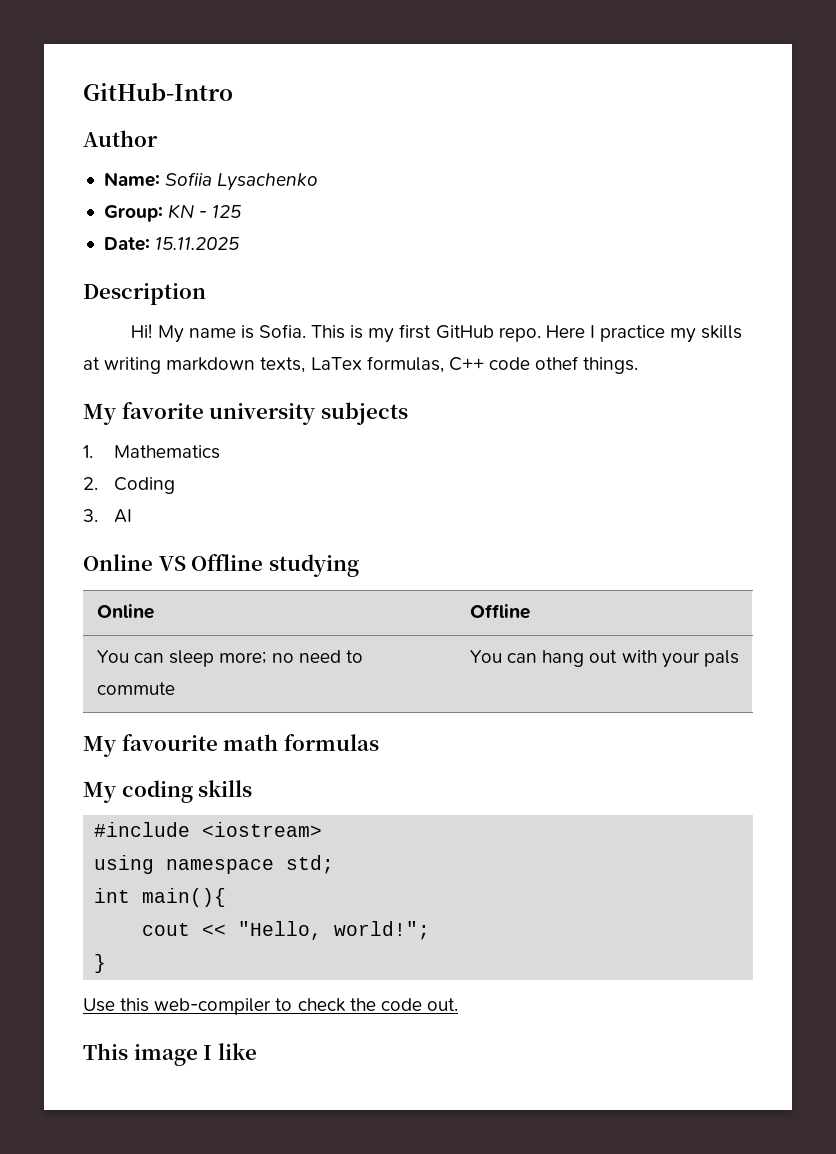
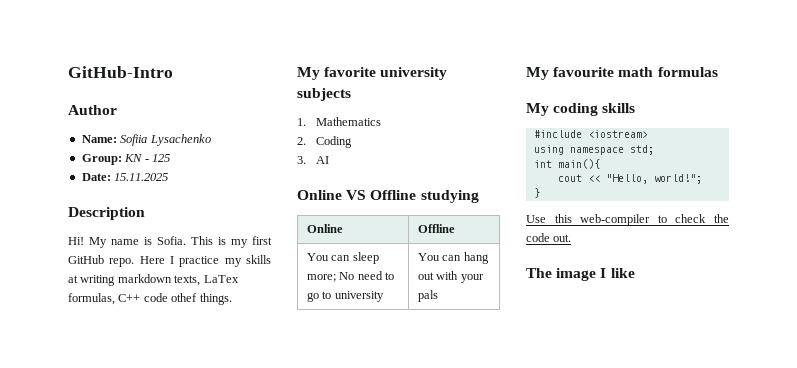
[271,653,294,663] no -> [339,272,355,280] No
[97,682,176,695] commute -> [306,291,384,302] go to university
[83,1043,128,1060] This -> [526,268,552,278] The

